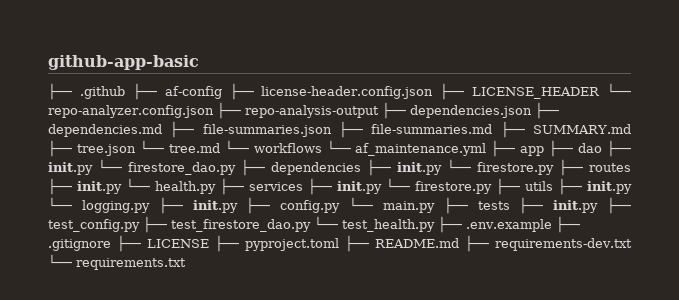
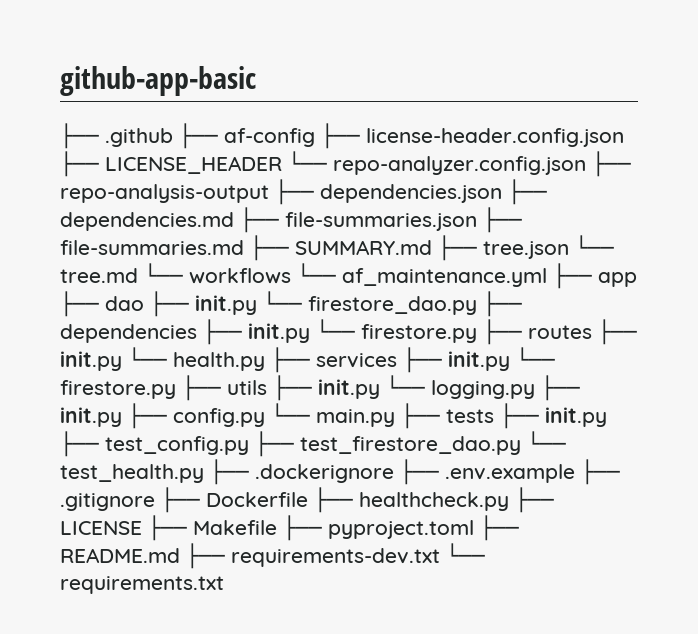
(462, 224) none -> [255,459,439,485] .dockerignore ├──
[147,239,210,248] LICENSE -> [206,487,554,513] [60,515,277,541] Dockerfile ├── healthcheck.py ├── LICENSE ├── Makefile

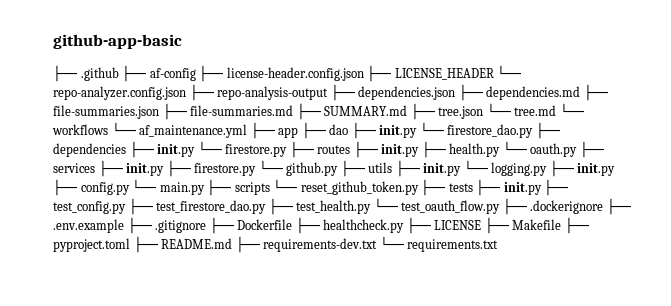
[128,347,555,373] [60,380,176,399] └── health.py ├── services ├── init.py └── firestore.py -> [421,141,604,158] [53,160,339,177] ├── health.py └── oauth.py ├── services ├── init.py ├── firestore.py └── github.py
(440, 416) none -> [234,179,446,196] scripts └── reset_github_token.py ├──
[527,431,566,451] [60,464,204,483] └── test_health.py -> [268,198,501,215] ├── test_health.py └── test_oauth_flow.py

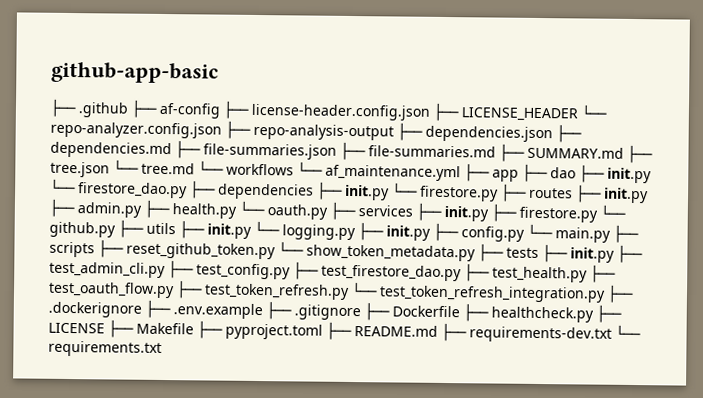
(446, 149) none -> [77,199,170,219] admin.py ├──
[273,179,419,195] └── reset_github_token.py -> [98,239,476,262] ├── reset_github_token.py └── show_token_metadata.py
(569, 187) none -> [49,260,194,279] test_admin_cli.py ├──
[373,198,501,214] └── test_oauth_flow.py -> [590,264,616,283] [48,280,606,303] ├── test_oauth_flow.py ├── test_token_refresh.py └── test_token_refresh_integration.py

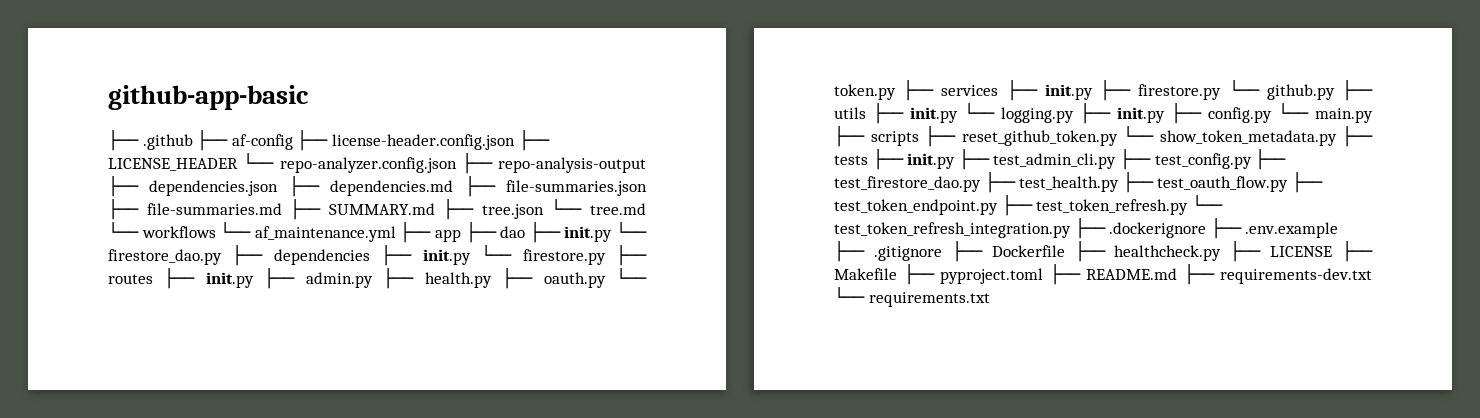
[239,200,328,220] └── oauth.py -> [502,268,647,289] [834,84,896,100] ├── oauth.py └── token.py
(203, 289) none -> [834,195,1033,216] test_token_endpoint.py ├──

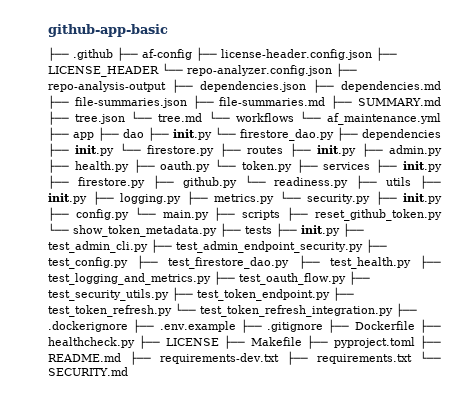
[1228,80,1373,101] [834,103,1074,124] └── github.py ├── utils ├── init.py └── logging.py -> [152,175,441,189] [48,191,371,205] ├── github.py └── readiness.py ├── utils ├── init.py ├── logging.py ├── metrics.py └── security.py
(1151, 159) none -> [176,239,387,253] test_admin_endpoint_security.py ├──
[1157,176,1289,192] test_oauth_flow.py -> [48,271,370,285] [48,289,169,301] test_logging_and_metrics.py ├── test_oauth_flow.py ├── test_security_utils.py
[834,287,990,307] └── requirements.txt -> [286,351,441,365] [48,367,128,376] ├── requirements.txt └── SECURITY.md

